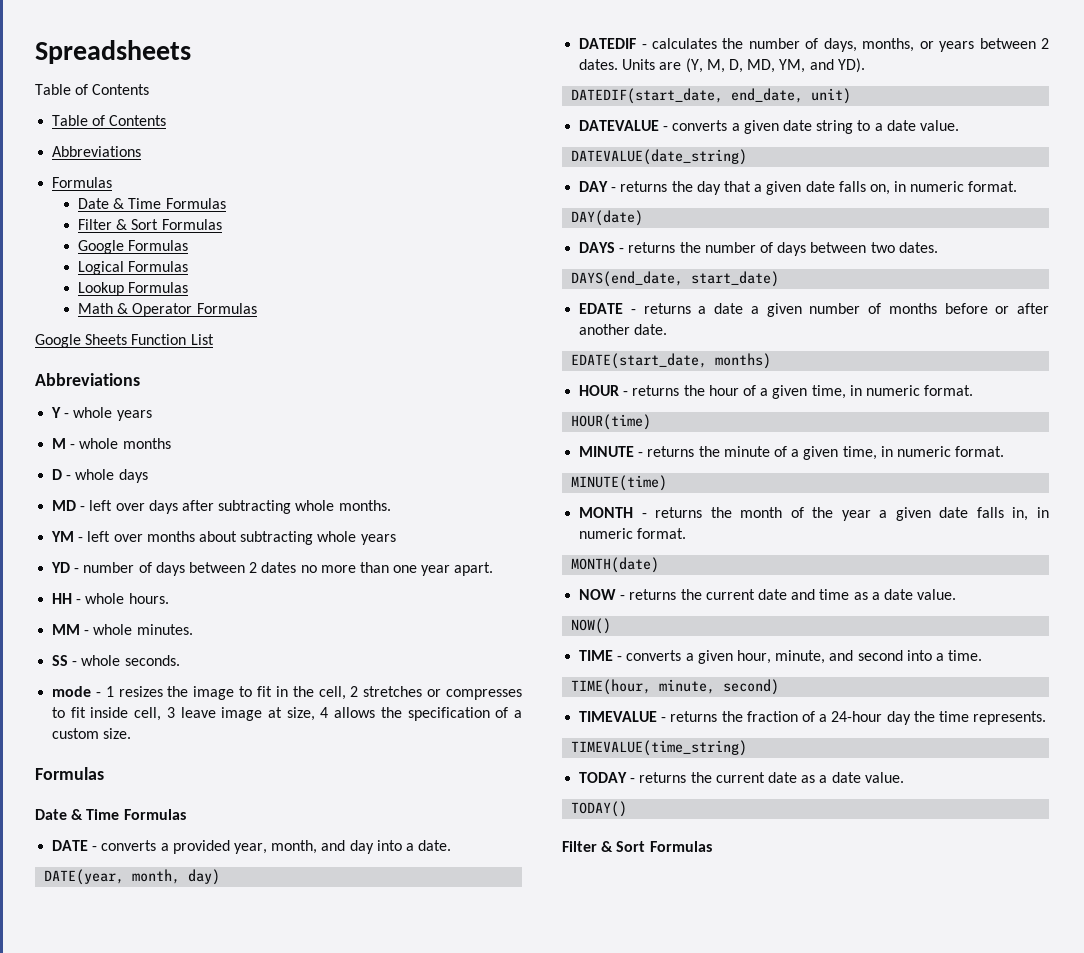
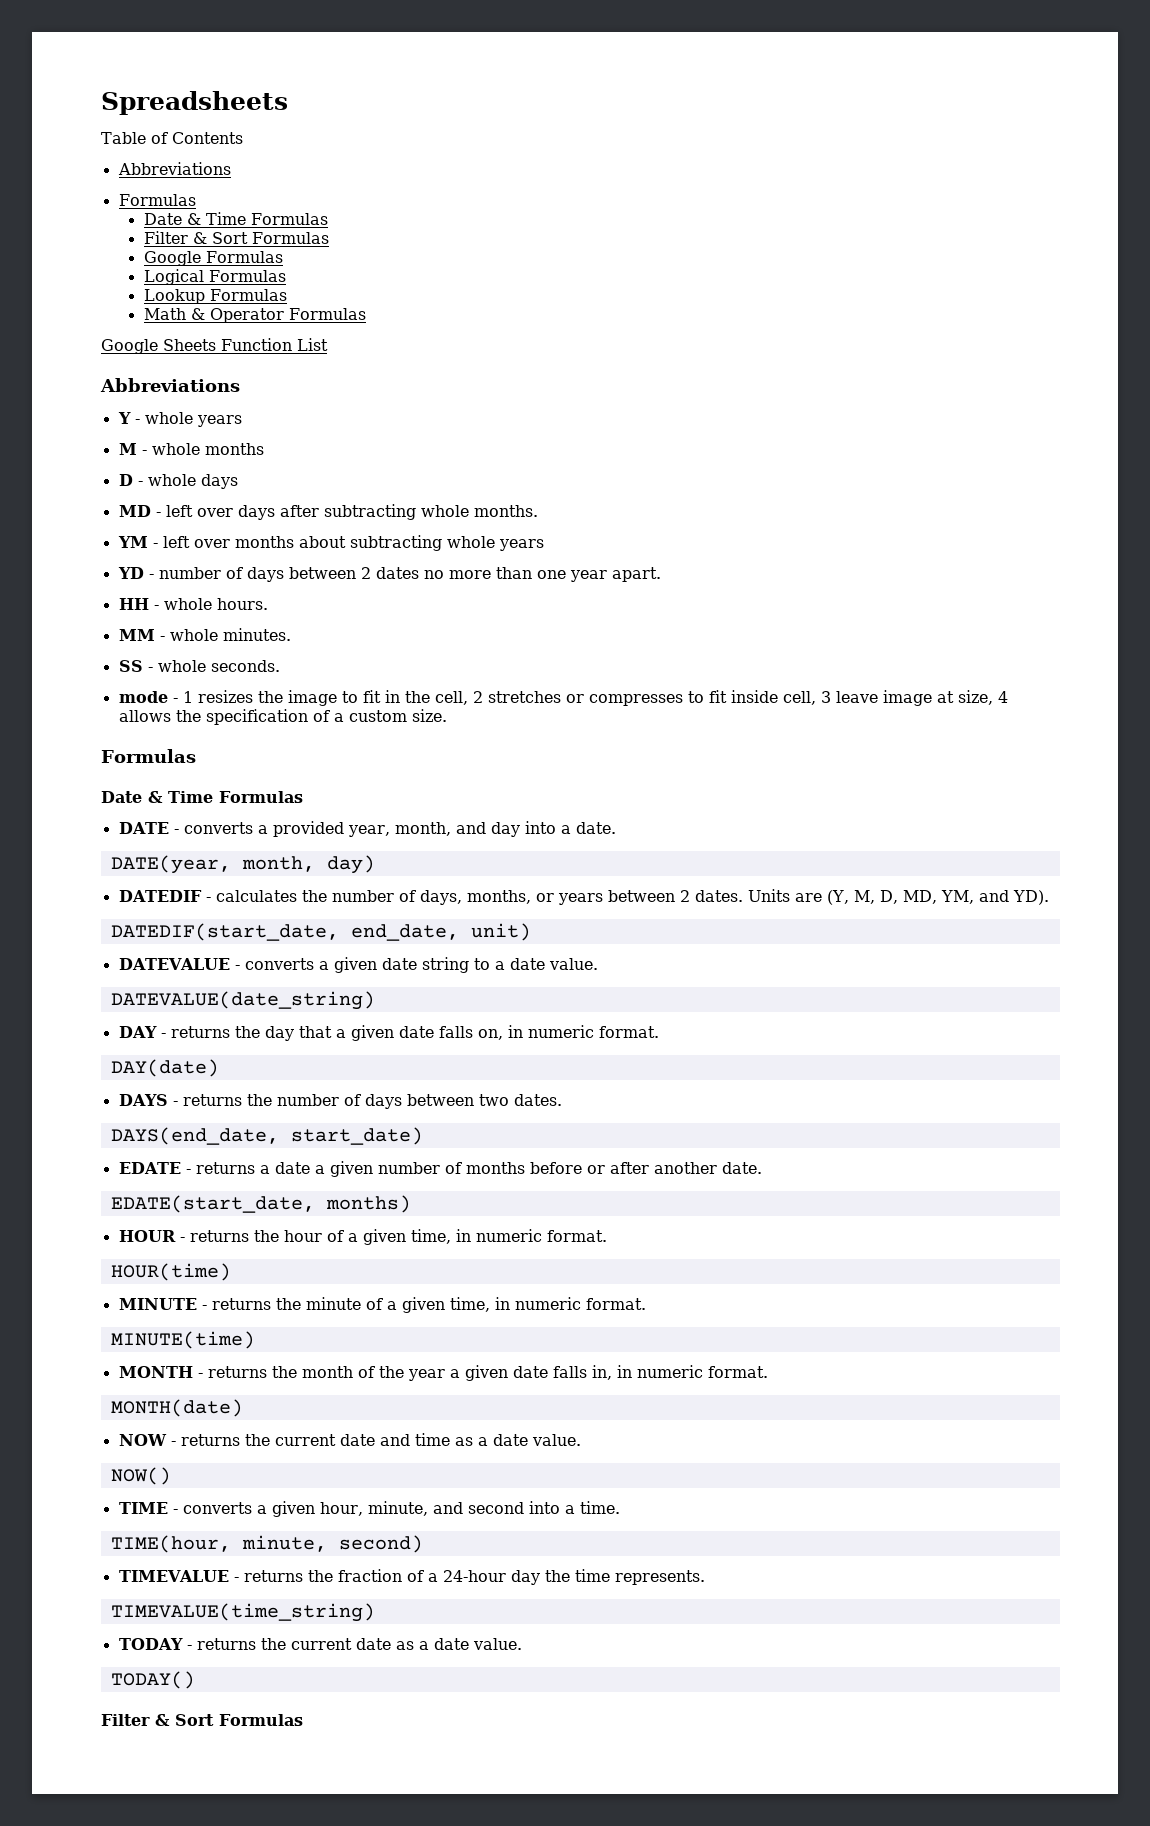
[52,115,167,126] // Table of Contents -> (243, 138) none

